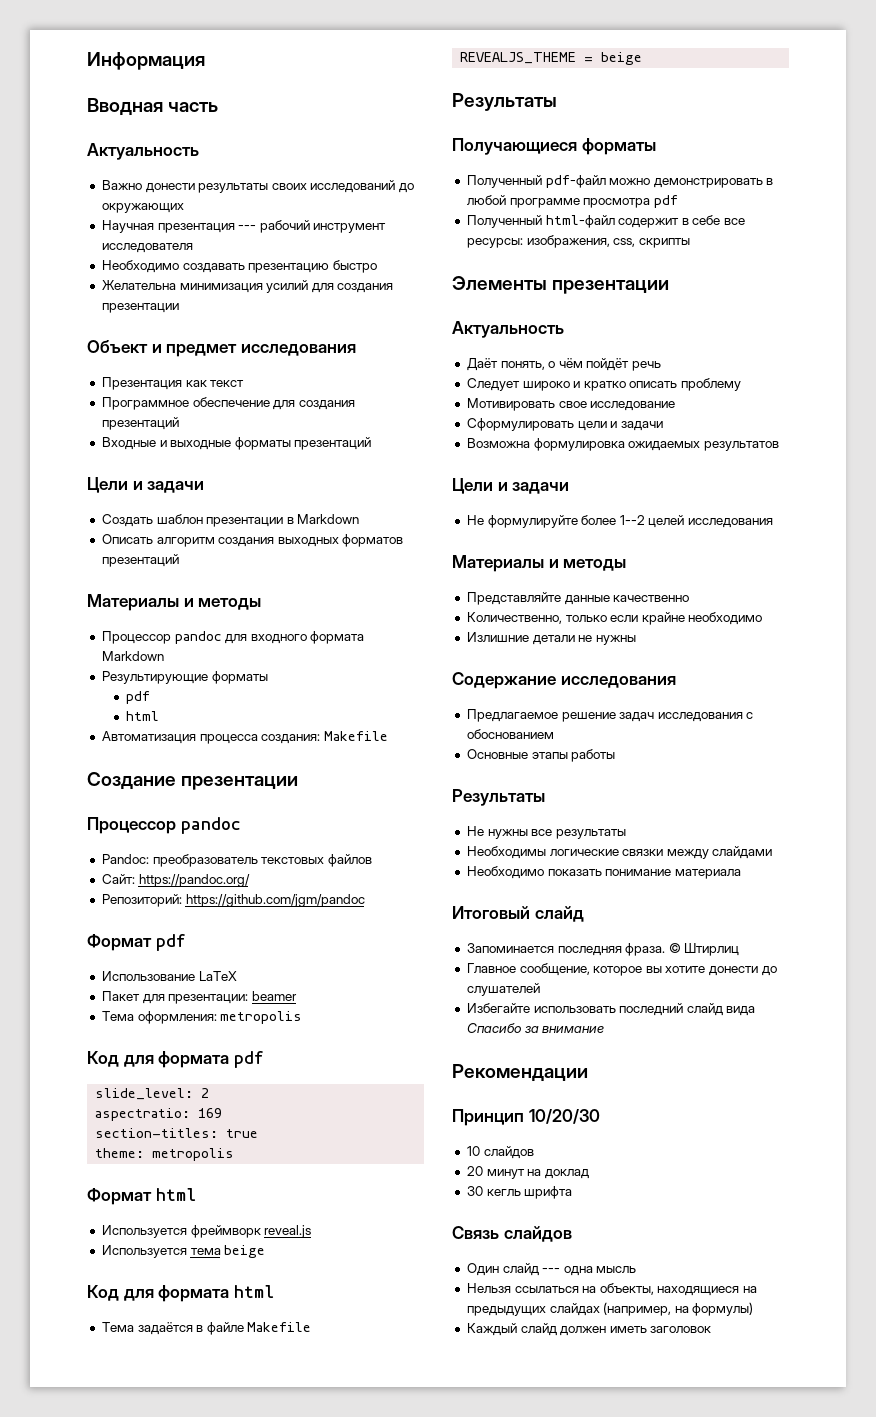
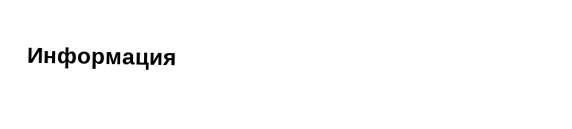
[87,98,219,116] [87,143,199,160] [101,180,415,193] [101,203,184,213] [101,220,387,233] [101,243,193,253] [101,260,377,273] [101,280,394,293] [101,303,179,313] [87,340,356,357] [101,377,245,390] [101,397,355,410] [101,417,179,430] [101,437,372,450] [87,477,205,493] [101,514,360,527] [101,534,404,547] [101,554,179,567] [87,594,262,611] [101,631,365,644] [101,651,164,661] [101,671,268,684] [125,691,150,704] [125,711,159,721] [101,731,388,744] [87,772,299,790] [87,817,241,834] [101,854,372,867] [101,874,250,887] [101,894,365,907] [87,934,186,951] [101,971,237,981] [101,991,297,1004] [101,1011,303,1024] [87,1051,264,1068] [95,1088,210,1100] [95,1108,223,1121] [95,1128,259,1138] [95,1148,235,1161] [87,1188,196,1205] [101,1225,312,1238] [101,1245,266,1258] [87,1285,274,1302] [101,1322,312,1335] [460,52,643,65] [452,93,557,111] [452,138,656,155] [466,175,774,188] [466,195,678,208] [466,215,746,228] [466,235,690,248] [452,276,670,294] [452,321,564,338] [466,358,662,371] [466,378,742,391] [466,398,676,411] [466,418,663,431] [466,438,779,451] [452,478,570,494] [466,515,774,528] [452,555,627,572] [466,592,690,605] [466,612,763,625] [466,632,636,645] [452,672,676,689] [466,709,754,722] [466,729,554,739] [466,749,616,762] [452,789,545,806] [466,826,626,839] [466,846,773,859] [466,866,741,879] [452,906,584,922] [466,943,740,956] [466,963,777,976] [466,983,540,996] [466,1003,756,1016] [466,1023,605,1033] [452,1064,588,1082] [452,1109,600,1126] [466,1146,534,1159] [466,1166,589,1179] [466,1186,573,1199] [452,1226,572,1242] [466,1263,637,1276] [466,1283,758,1296] [466,1302,754,1316] [466,1323,712,1336] // Вводная часть // Актуальность // Важно донести результаты своих исследований до окружающих // Научная презентация --- рабочий инструмент исследователя // Необходимо создавать презентацию быстро // Желательна минимизация усилий для создания презентации // Объект и предмет исследования // Презентация как текст // Программное обеспечение для создания презентаций // Входные и выходные форматы презентаций // Цели и задачи // Создать шаблон презентации в Markdown // Описать алгоритм создания выходных форматов презентаций // Материалы и методы // Процессор pandoc для входного формата Markdown // Результирующие форматы // pdf // html // Автоматизация процесса создания: Makefile // Создание презентации // Процессор pandoc // Pandoc: преобразователь текстовых файлов // Сайт: https://pandoc.org/ // Репозиторий: https://github.com/jgm/pandoc // Формат pdf // Использование LaTeX // Пакет для презентации: beamer // Тема оформления: metropolis // Код для формата pdf // slide_level: 2 // aspectratio: 169 // section-titles: true // theme: metropolis // Формат html // Используется фреймворк reveal.js // Используется тема beige // Код для формата html // Тема задаётся в файле Makefile // REVEALJS_THEME = beige // Результаты // Получающиеся форматы // Полученный pdf-файл можно демонстрировать в любой программе просмотра pdf // Полученный html-файл содержит в себе все ресурсы: изображения, css, скрипты // Элементы презентации // Актуальность // Даёт понять, о чём пойдёт речь // Следует широко и кратко описать проблему // Мотивировать свое исследование // Сформулировать цели и задачи // Возможна формулировка ожидаемых результатов // Цели и задачи // Не формулируйте более 1--2 целей исследования // Материалы и методы // Представляйте данные качественно // Количественно, только если крайне необходимо // Излишние детали не нужны // Содержание исследования // Предлагаемое решение задач исследования с обоснованием // Основные этапы работы // Результаты // Не нужны все результаты // Необходимы логические связки между слайдами // Необходимо показать понимание материала // Итоговый слайд // Запоминается последняя фраза. © Штирлиц // Главное сообщение, которое вы хотите донести до слушателей // Избегайте использовать последний слайд вида Спасибо за внимание // Рекомендации // Принцип 10/20/30 // 10 слайдов // 20 минут на доклад // 30 кегль шрифта // Связь слайдов // Один слайд --- одна мысль // Нельзя ссылаться на объекты, находящиеся на предыдущих слайдах (например, на формулы) // Каждый слайд должен иметь заголовок -> (177, 58) none

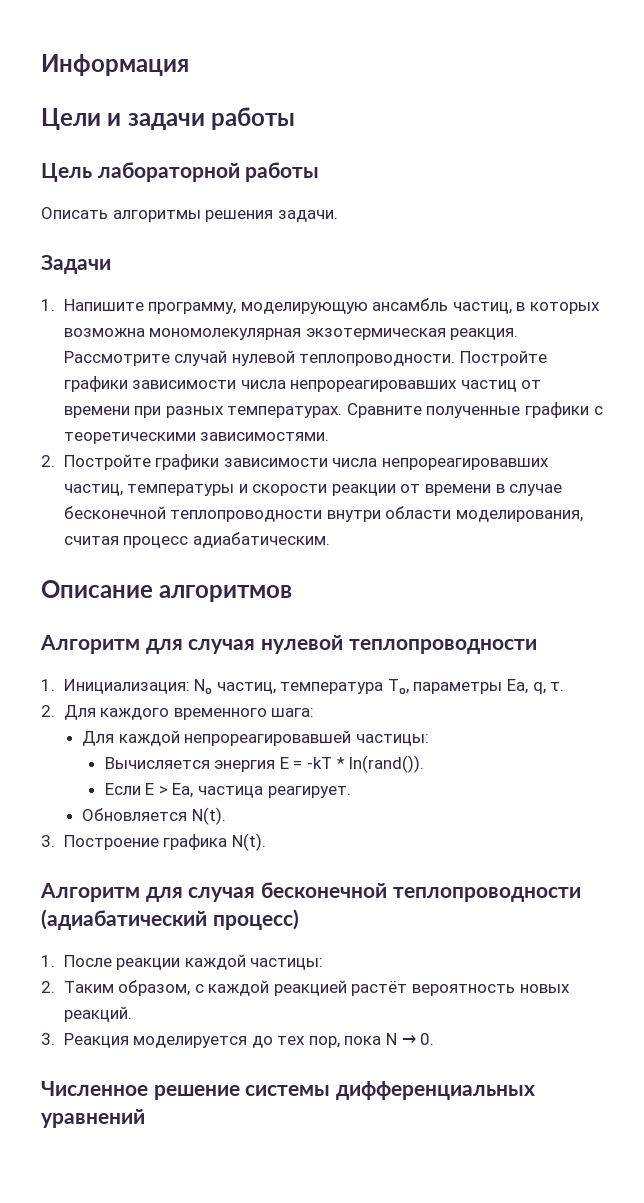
(177, 58) none -> [41,107,296,130] [41,162,320,182] [41,207,338,222] [41,255,111,274] [41,298,601,314] [63,328,519,340] [63,350,547,366] [63,376,542,392] [63,402,603,418] [63,432,330,444] [41,454,549,470] [63,484,563,496] [63,506,583,522] [63,532,330,548] [41,580,293,602] [40,635,537,654] [41,679,565,694] [41,705,315,720] [82,730,429,746] [104,755,425,773] [104,783,351,798] [82,807,226,825] [41,833,266,851] [40,882,581,902] [41,909,299,930] [41,954,324,970] [41,980,570,996] [63,1006,132,1022] [41,1033,435,1048] [41,1081,536,1100] [41,1109,145,1128] // Цели и задачи работы // Цель лабораторной работы // Описать алгоритмы решения задачи. // Задачи // 1. Напишите программу, моделирующую ансамбль частиц, в которых возможна мономолекулярная экзотермическая реакция. Рассмотрите случай нулевой теплопроводности. Постройте графики зависимости числа непрореагировавших частиц от времени при разных температурах. Сравните полученные графики с теоретическими зависимостями. // 2. Постройте графики зависимости числа непрореагировавших частиц, температуры и скорости реакции от времени в случае бесконечной теплопроводности внутри области моделирования, считая процесс адиабатическим. // Описание алгоритмов // Алгоритм для случая нулевой теплопроводности // 1. Инициализация: N₀ частиц, температура T₀, параметры Ea, q, τ. // 2. Для каждого временного шага: // Для каждой непрореагировавшей частицы: // Вычисляется энергия E = -kT * ln(rand()). // Если E > Ea, частица реагирует. // Обновляется N(t). // 3. Построение графика N(t). // Алгоритм для случая бесконечной теплопроводности (адиабатический процесс) // 1. После реакции каждой частицы: // 2. Таким образом, с каждой реакцией растёт вероятность новых реакций. // 3. Реакция моделируется до тех пор, пока N → 0. // Численное решение системы дифференциальных уравнений

